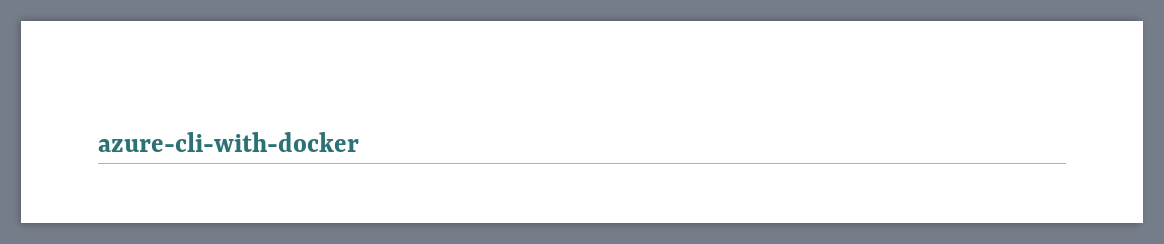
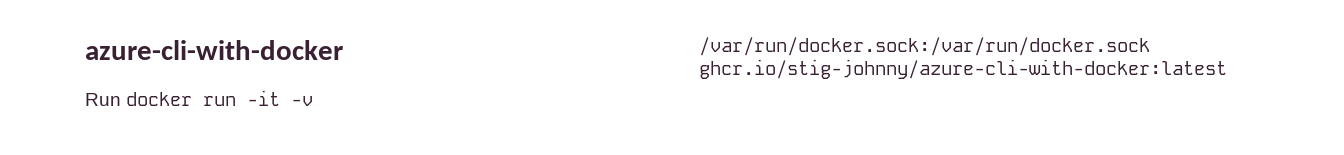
(359, 142) none -> [85,90,314,106] [699,37,1150,56] [699,59,1227,79] // Run docker run -it -v /var/run/docker.sock:/var/run/docker.sock ghcr.io/stig-johnny/azure-cli-with-docker:latest

